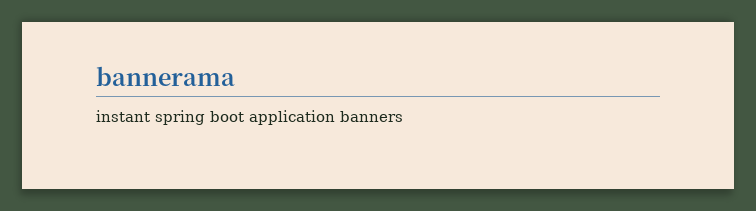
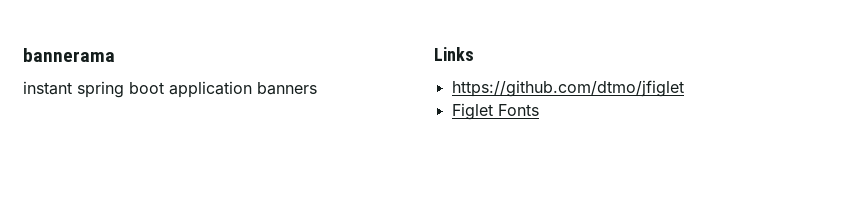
(403, 116) none -> [434,47,474,61] [451,80,684,97] [451,103,539,120] // Links // https://github.com/dtmo/jfiglet // Figlet Fonts

